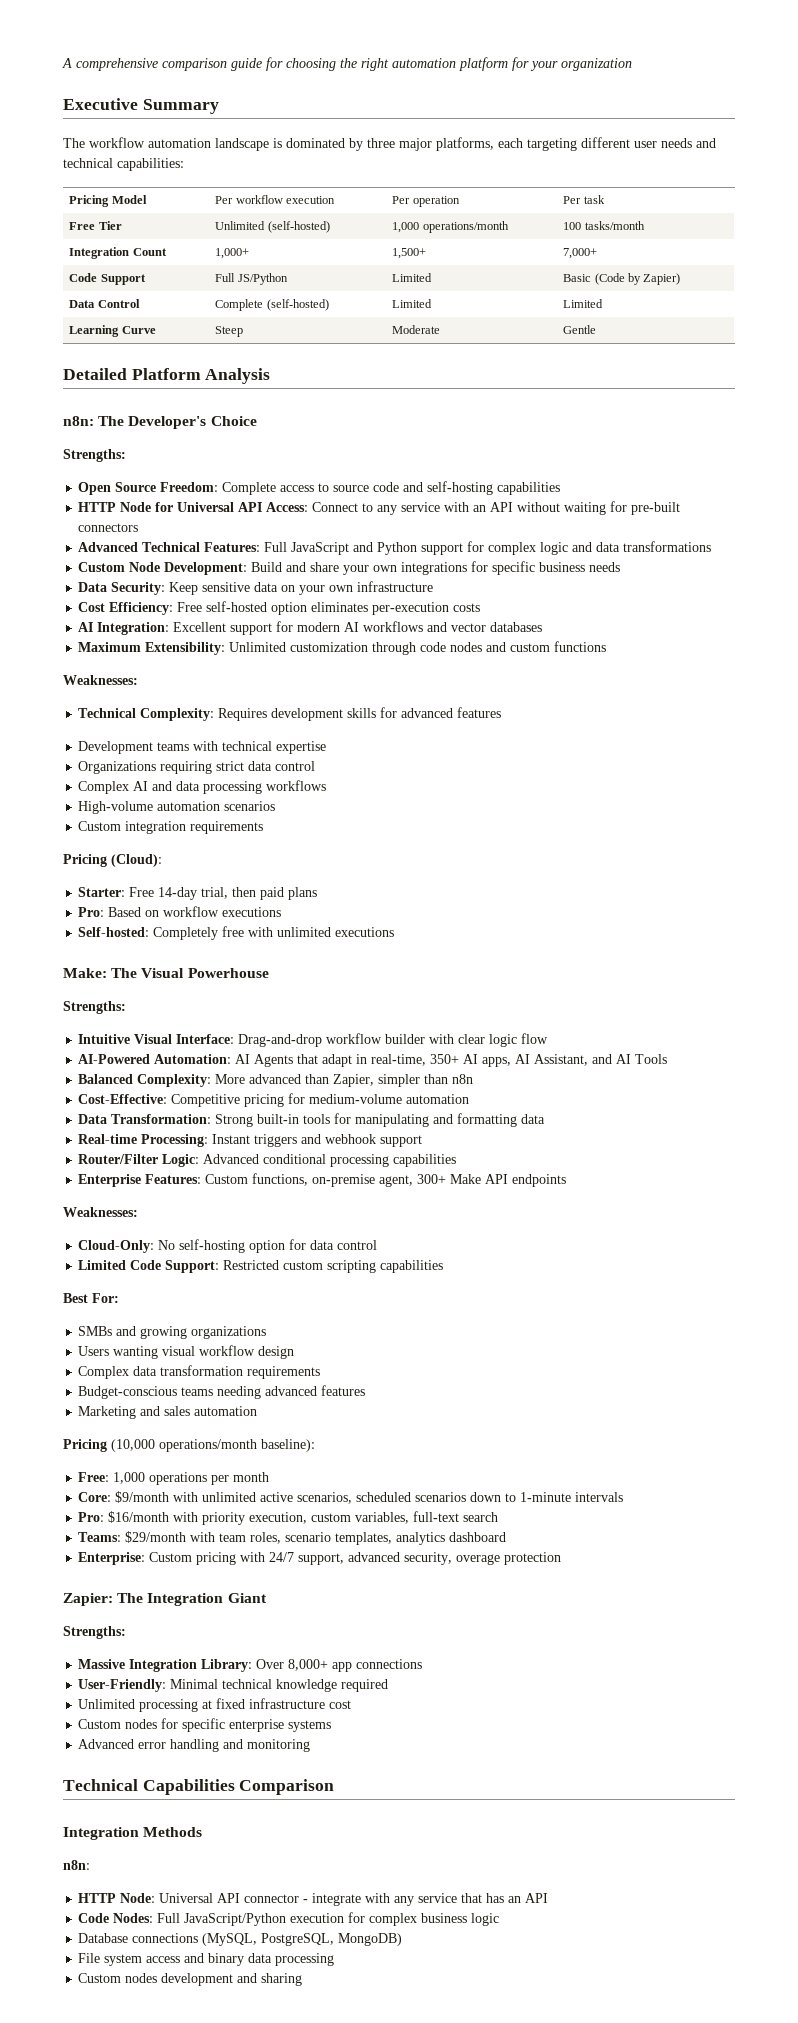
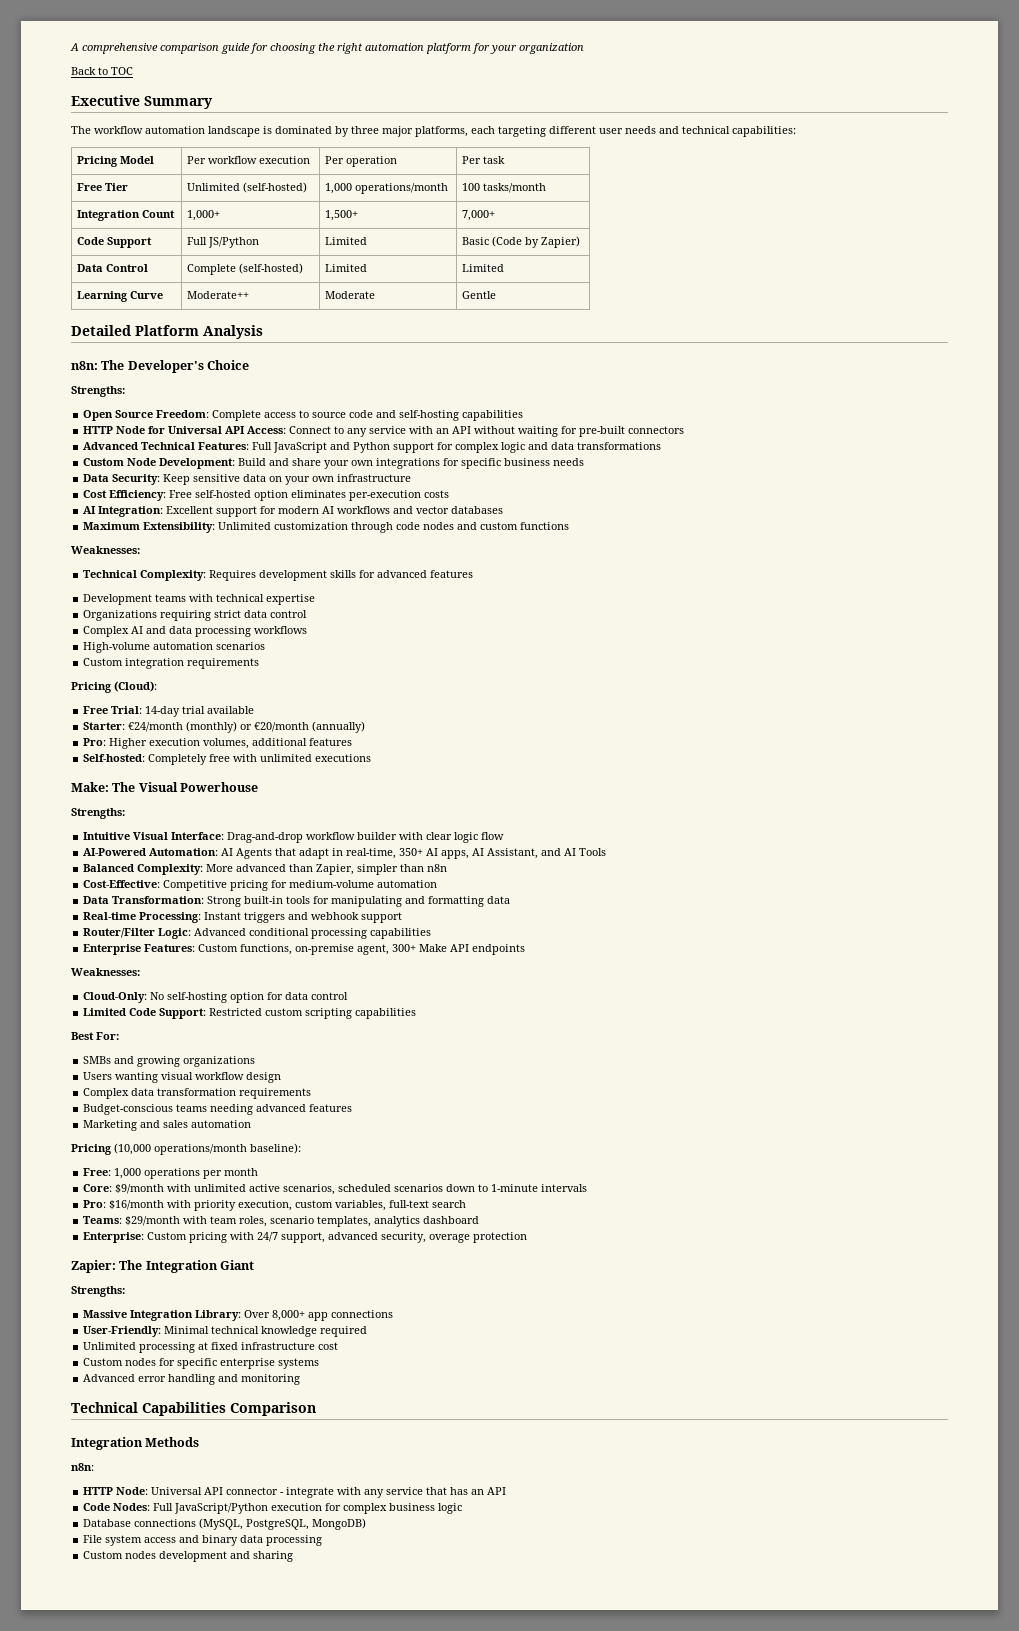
(632, 64) none -> [71,67,133,75] // Back to TOC
[215,326,244,337] Steep -> [186,291,249,299] Moderate++
[78,887,318,900] [78,906,282,917] Starter: Free 14-day trial, then paid plans // Pro: Based on workflow executions -> [83,706,255,717] [83,721,366,733] [83,738,353,749] Free Trial: 14-day trial available // Starter: €24/month (monthly) or €20/month (annually) // Pro: Higher execution volumes, additional features

